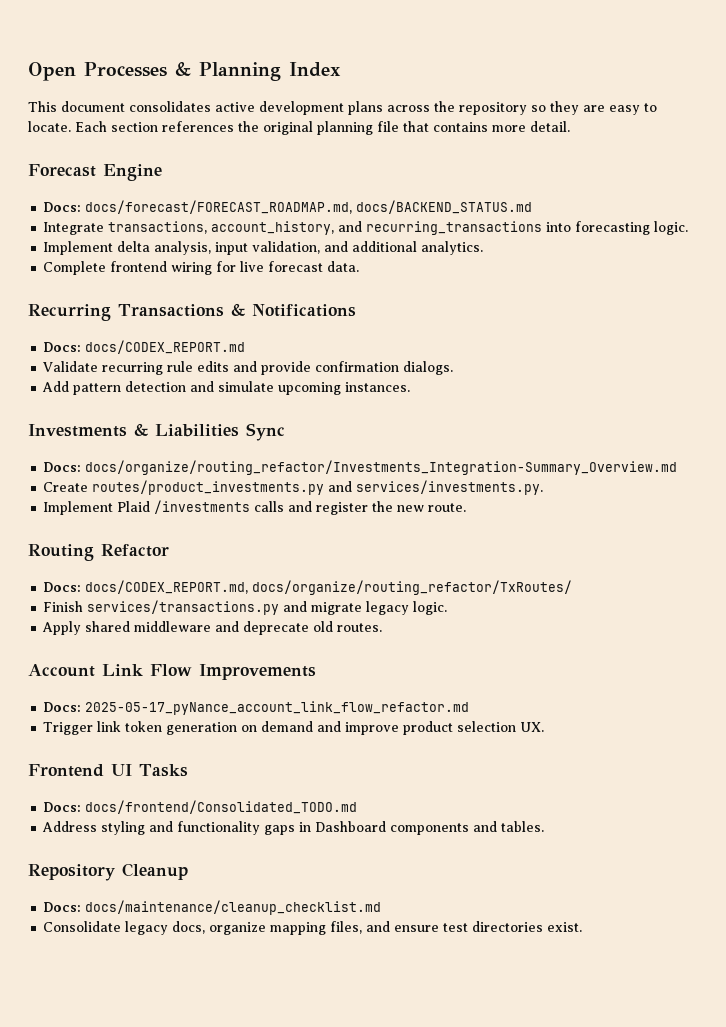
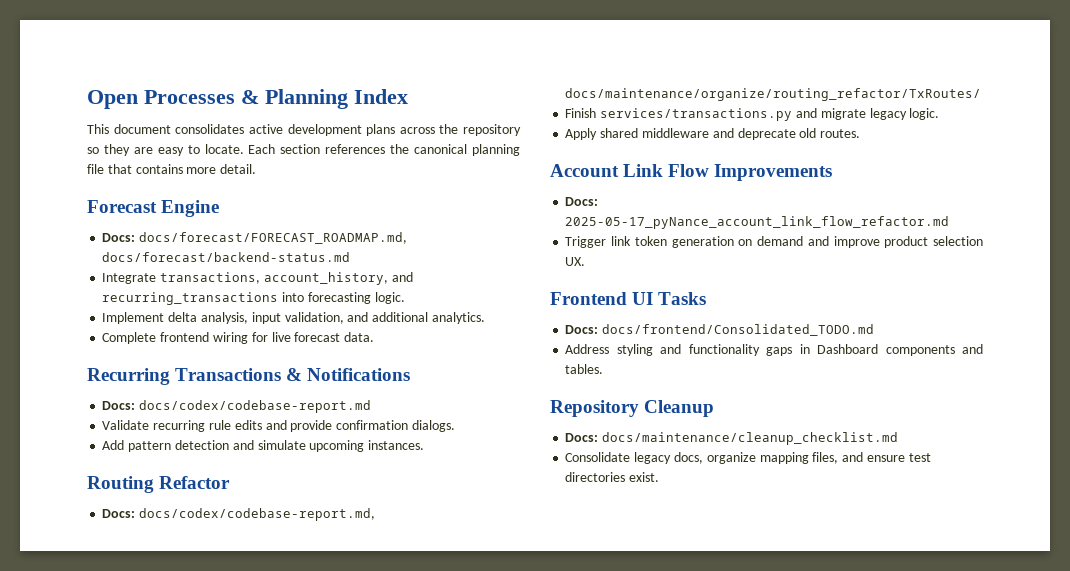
[263,121,313,135] original -> [414,144,468,154] canonical
[356,200,533,214] docs/BACKEND_STATUS.md -> [102,252,351,262] docs/forecast/backend-status.md
[85,340,246,354] docs/CODEX_REPORT.md -> [139,400,372,413] docs/codex/codebase-report.md
[28,423,285,441] [43,460,678,475] [43,480,544,495] [43,500,467,515] // Investments & Liabilities Sync // Docs: docs/organize/routing_refactor/Investments_Integration-Summary_Overview.md // Create routes/product_investments.py and services/investments.py. // Implement Plaid /investments calls and register the new route. -> (425, 445) none
[85,580,573,595] docs/CODEX_REPORT.md, docs/organize/routing_refactor/TxRoutes/ -> [139,508,376,521] [565,88,982,101] docs/codex/codebase-report.md, docs/maintenance/organize/routing_refactor/TxRoutes/

